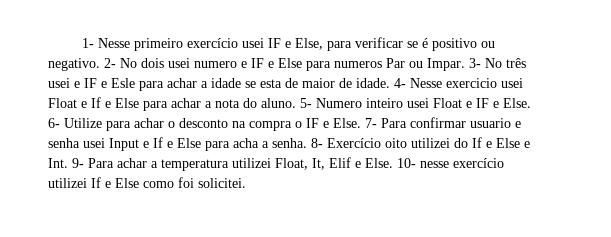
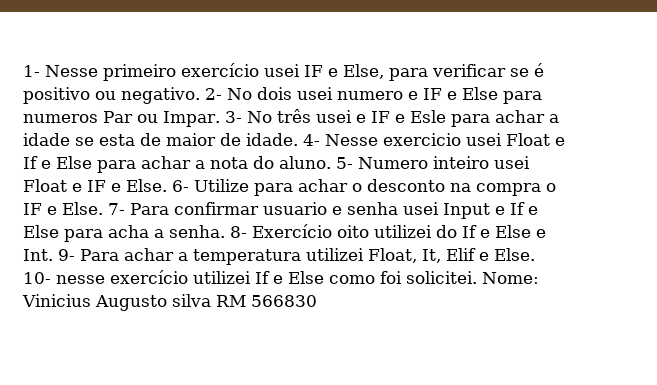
(246, 183) none -> [482,272,539,284] [22,294,317,311] Nome: Vinicius Augusto silva RM 566830

